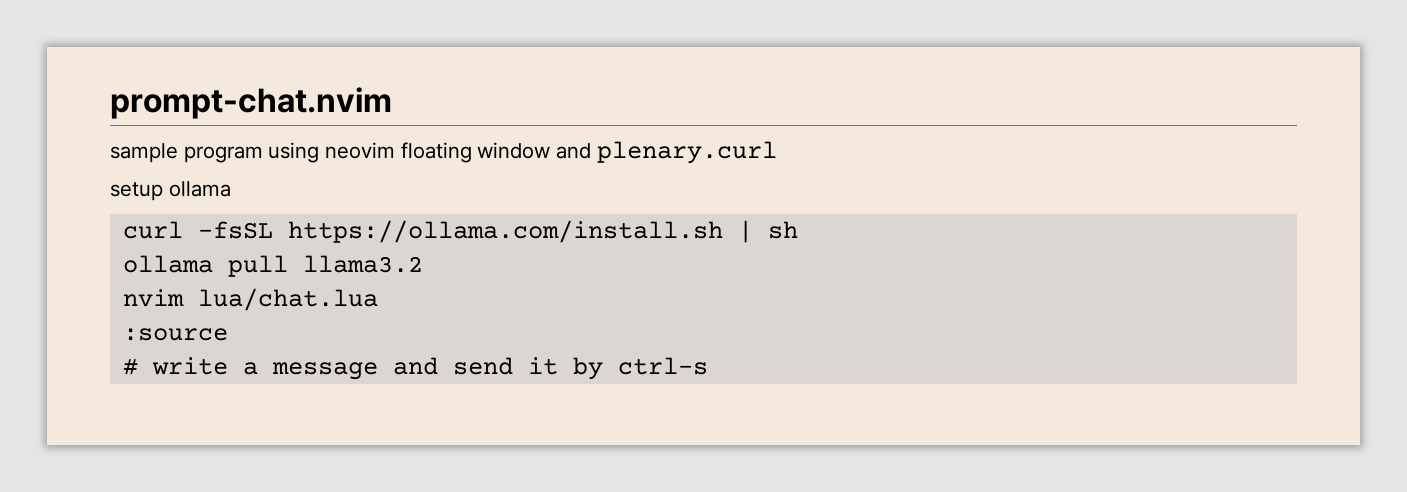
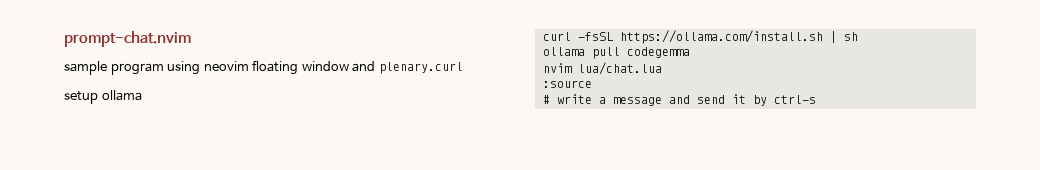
[302,255,423,273] llama3.2 -> [626,47,690,58] codegemma

